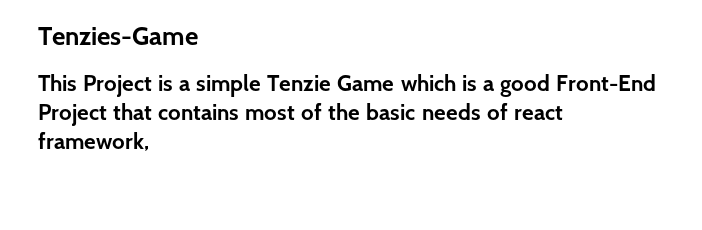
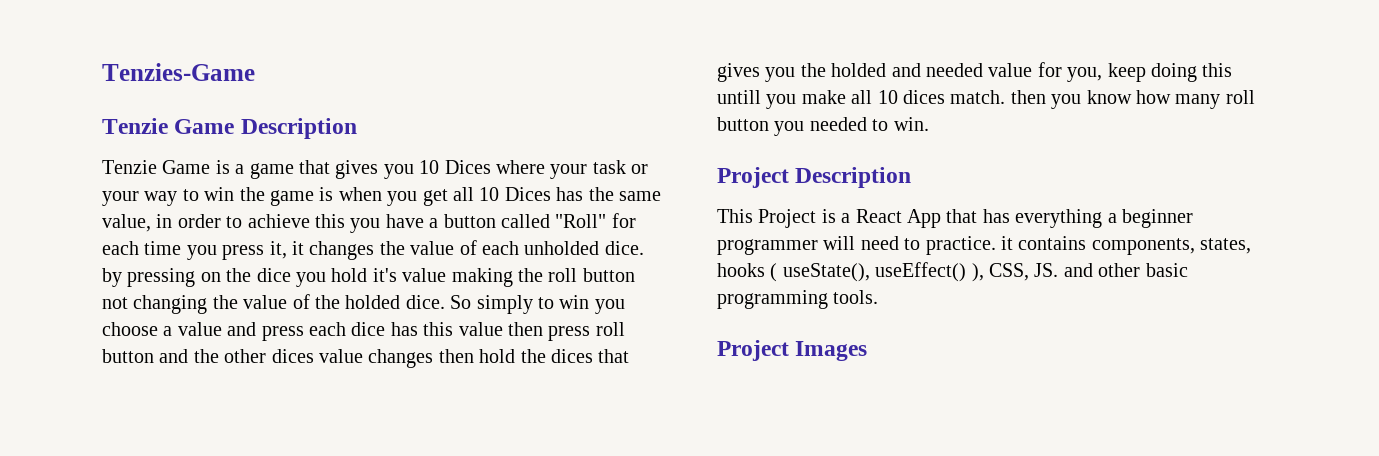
[38,74,656,97] [38,103,563,126] [38,132,149,151] This Project is a simple Tenzie Game which is a good Front-End Project that contains most of the basic needs of react framework, -> [102,118,357,139] [102,160,649,179] [102,187,661,206] [102,213,636,233] [102,240,644,260] [102,268,635,287] [102,294,625,314] [102,322,625,341] [102,349,630,368] [717,62,1233,82] [717,90,1255,109] [717,117,929,136] [717,167,912,188] [717,209,1193,228] [717,236,1252,255] [717,262,1188,282] [717,290,879,309] [717,340,868,361] Tenzie Game Description // Tenzie Game is a game that gives you 10 Dices where your task or your way to win the game is when you get all 10 Dices has the same value, in order to achieve this you have a button called "Roll" for each time you press it, it changes the value of each unholded dice. by pressing on the dice you hold it's value making the roll button not changing the value of the holded dice. So simply to win you choose a value and press each dice has this value then press roll button and the other dices value changes then hold the dices that gives you the holded and needed value for you, keep doing this untill you make all 10 dices match. then you know how many roll button you needed to win. // Project Description // This Project is a React App that has everything a beginner programmer will need to practice. it contains components, states, hooks ( useState(), useEffect() ), CSS, JS. and other basic programming tools. // Project Images

